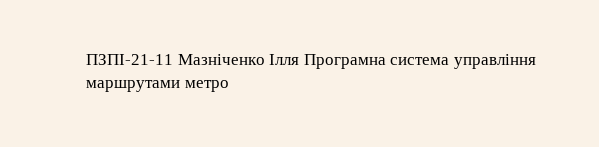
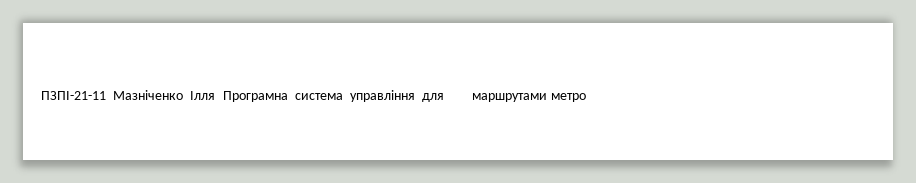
(536, 61) none -> [422,93,444,102] для

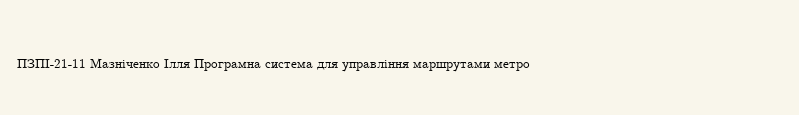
[349,90,444,102] управління для -> [317,60,409,72] для управління

